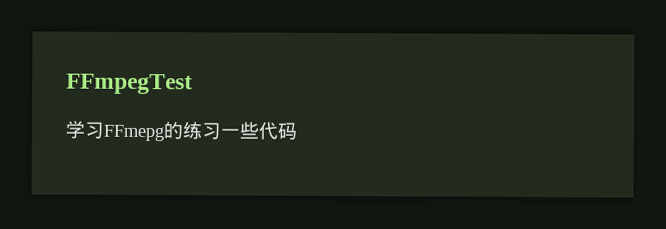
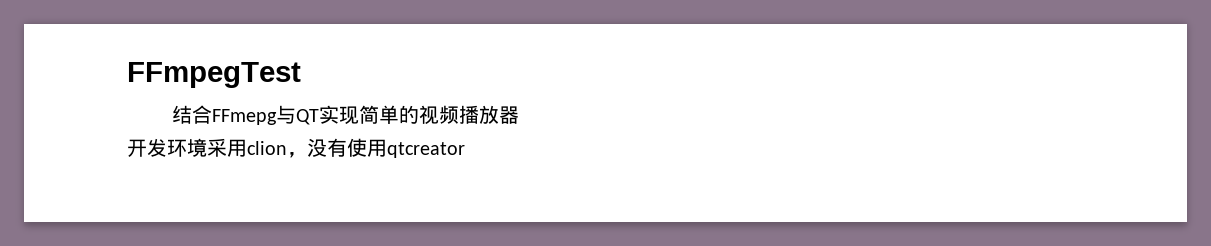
[65,120,297,142] 学习FFmepg的练习一些代码 -> [172,105,520,125] [127,138,465,158] 结合FFmepg与QT实现简单的视频播放器 // 开发环境采用clion，没有使用qtcreator

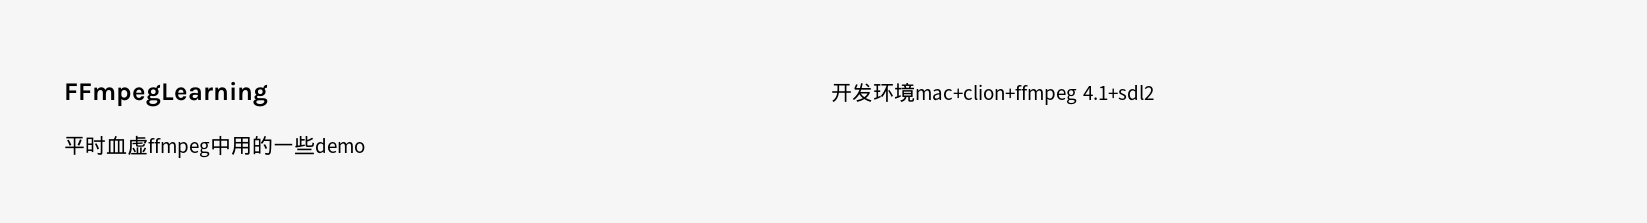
[127,62,301,88] [172,105,520,125] [127,138,465,158] FFmpegTest // 结合FFmepg与QT实现简单的视频播放器 // 开发环境采用clion，没有使用qtcreator -> [64,81,268,107] [64,135,365,158] [831,82,1154,105] FFmpegLearning // 平时血虚ffmpeg中用的一些demo // 开发环境mac+clion+ffmpeg 4.1+sdl2

